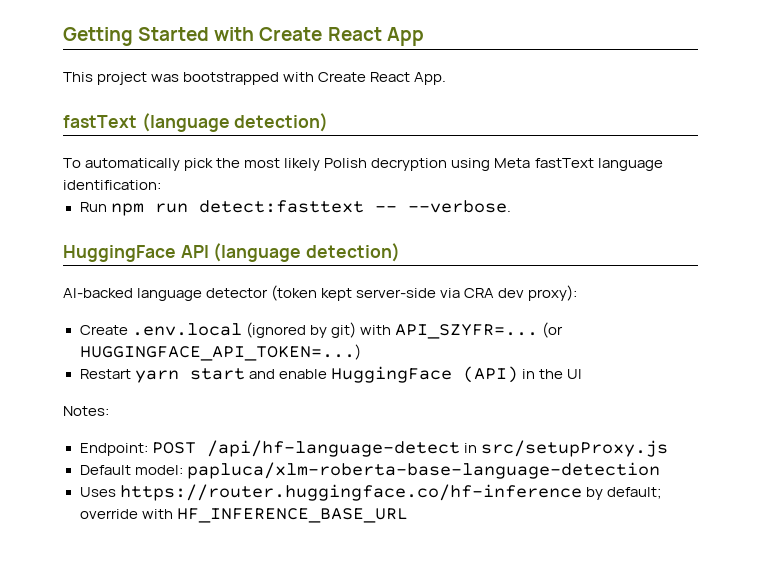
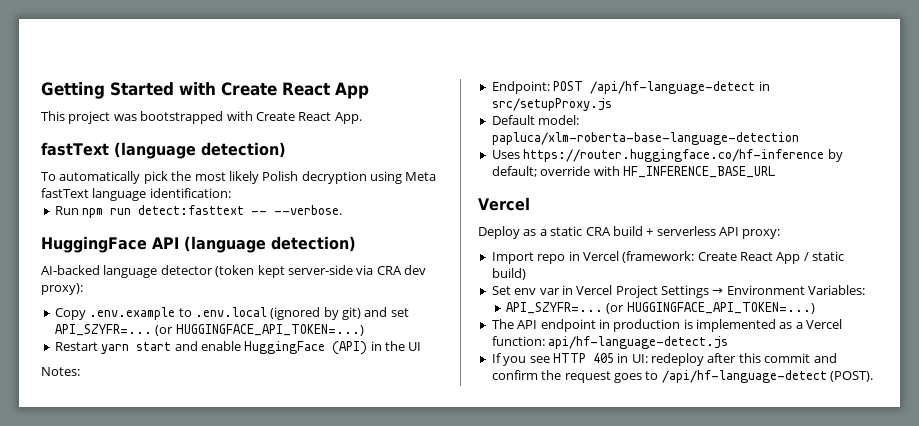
[79,325,128,335] Create -> [54,307,192,320] Copy .env.example to
[359,325,391,335] with -> [364,307,409,317] and set
(408, 515) none -> [478,197,530,211] [478,226,781,239] [491,251,845,264] [491,268,526,280] [491,285,866,298] [505,302,815,314] [491,319,843,332] [491,336,729,349] [491,353,837,366] [491,370,873,383] // Vercel // Deploy as a static CRA build + serverless API proxy: // Import repo in Vercel (framework: Create React App / static build) // Set env var in Vercel Project Settings → Environment Variables: // API_SZYFR=... (or HUGGINGFACE_API_TOKEN=...) // The API endpoint in production is implemented as a Vercel function: api/hf-language-detect.js // If you see HTTP 405 in UI: redeploy after this commit and confirm the request goes to /api/hf-language-detect (POST).

